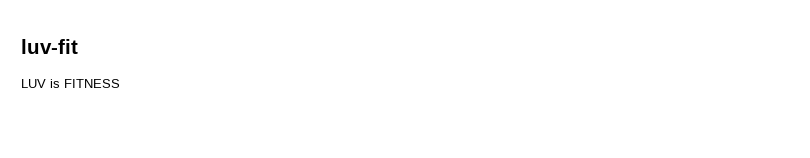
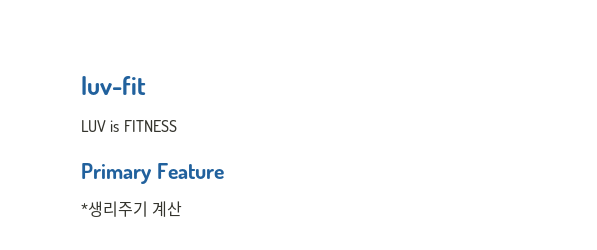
(120, 83) none -> [81,163,224,184] [81,201,183,217] // Primary Feature // *생리주기 계산

